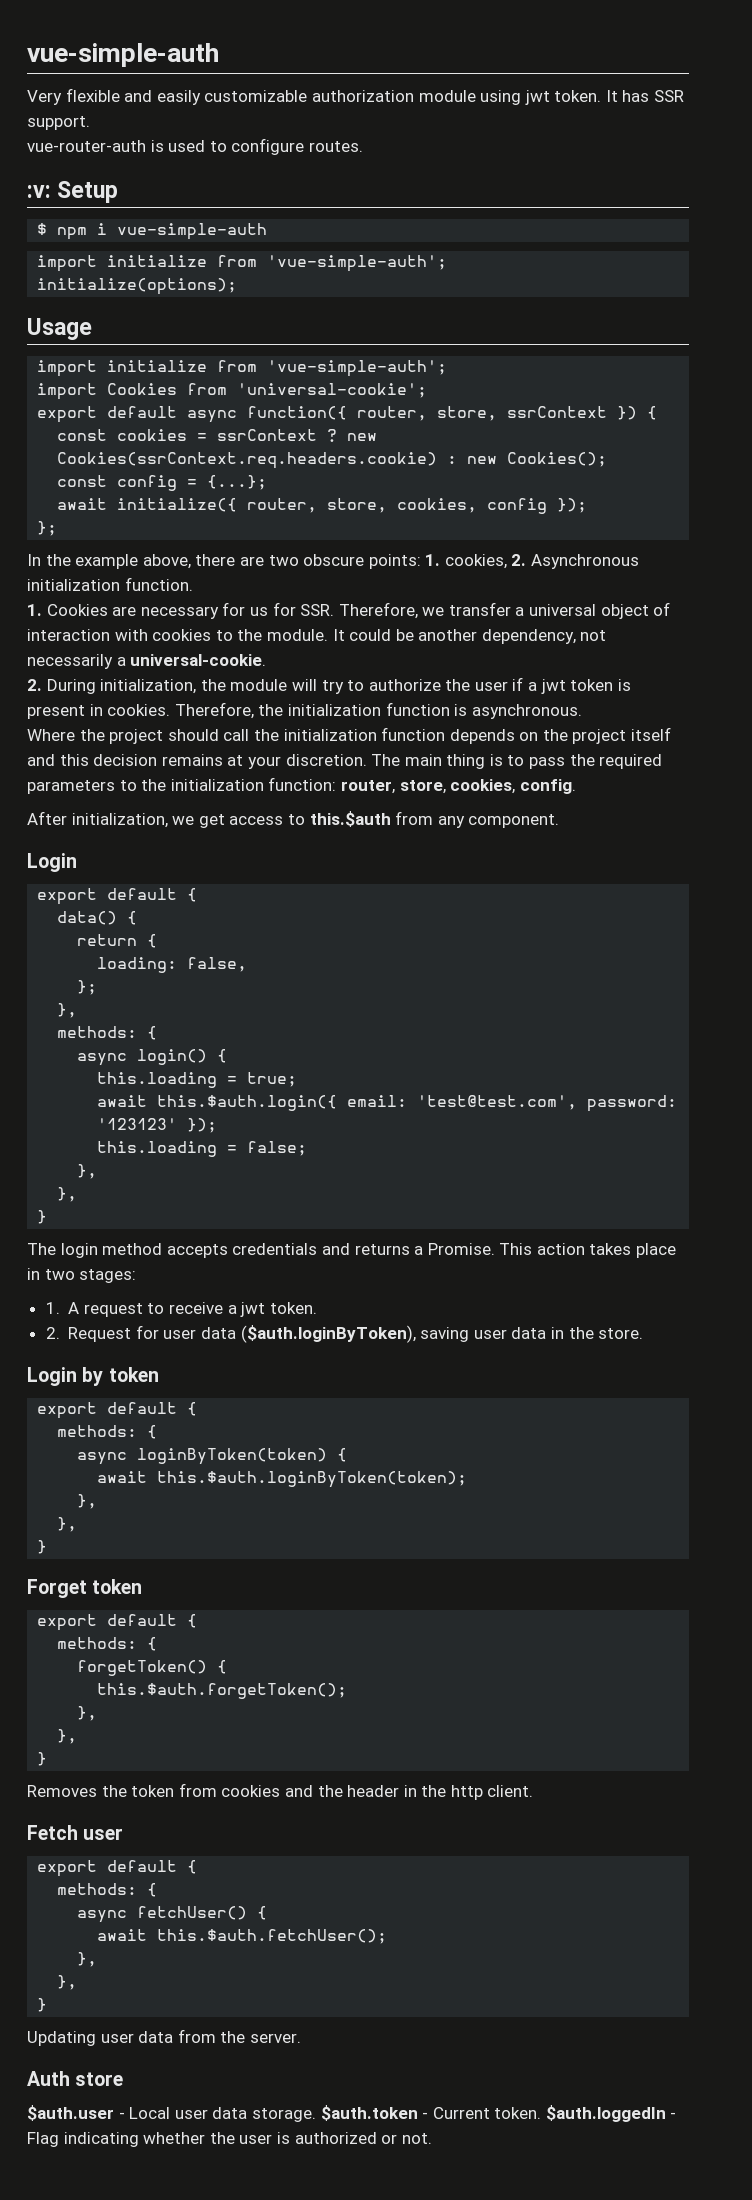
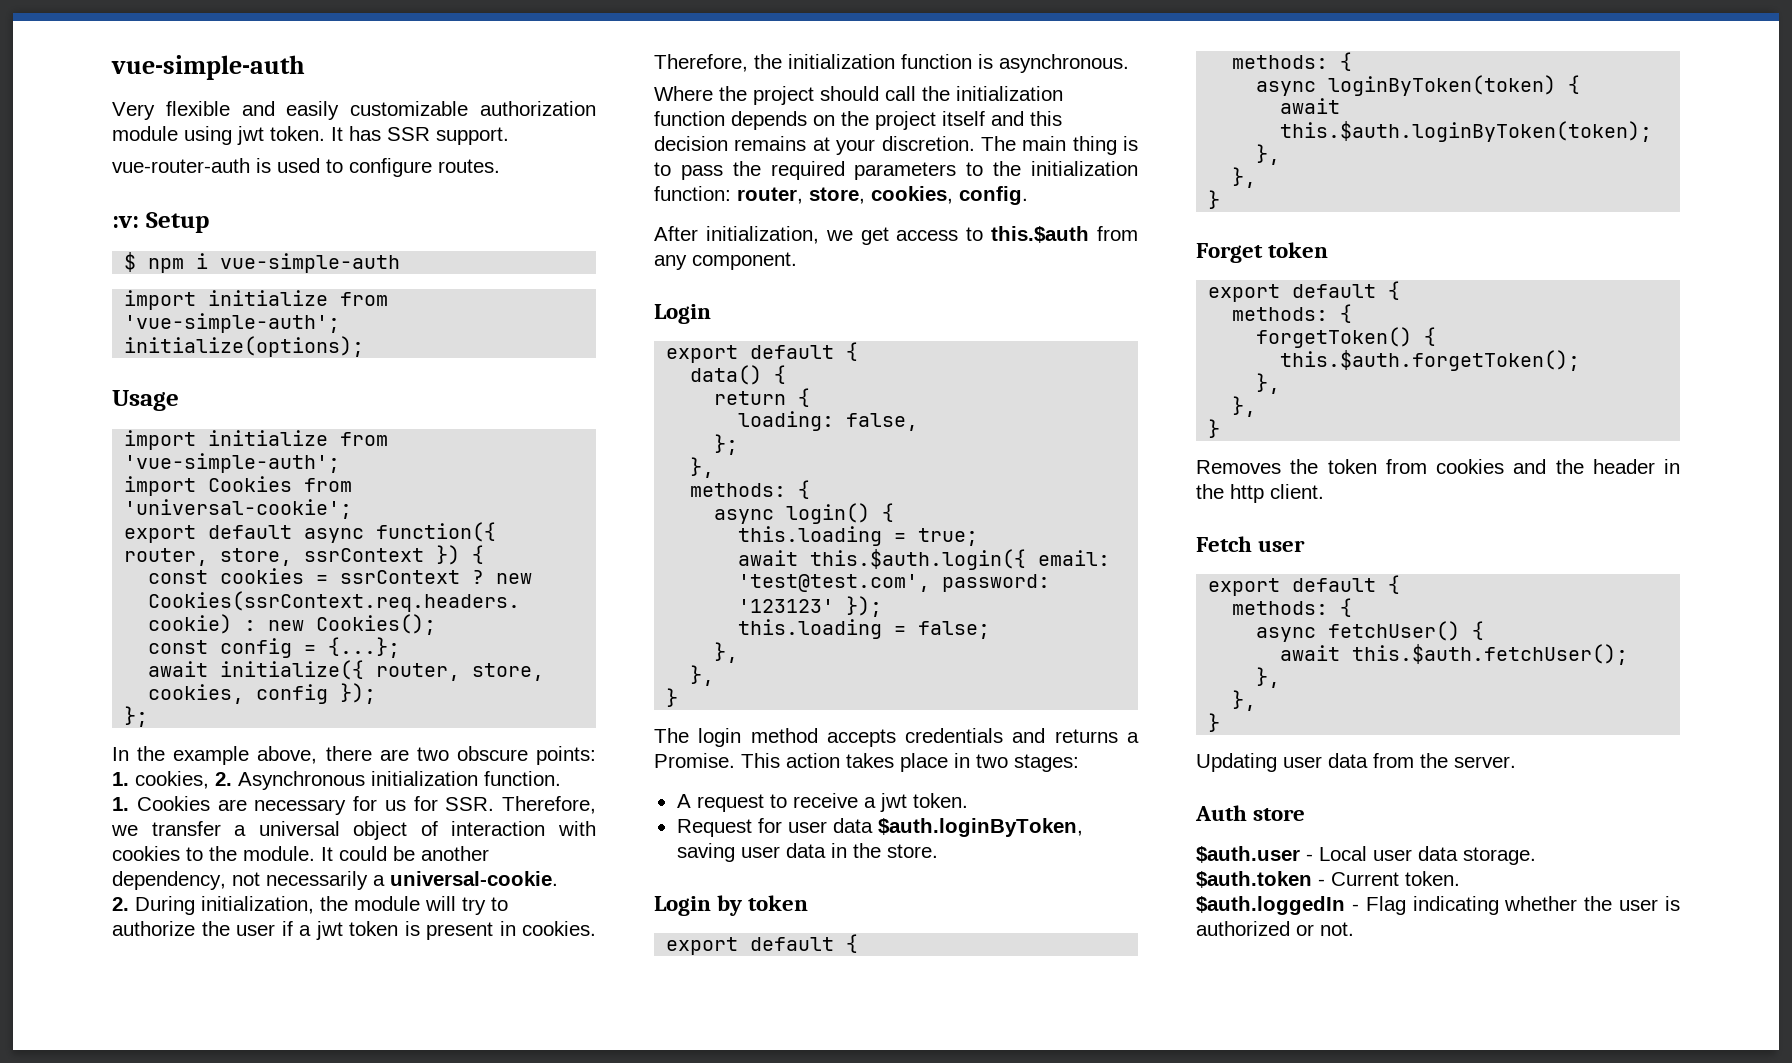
[45,1302,60,1314] 1. -> (1079, 763) none
[45,1327,60,1339] 2. -> (968, 800) none
[240,1325,416,1343] ($auth.loginByToken), -> [877,818,1083,837] $auth.loginByToken,
(316, 2115) none -> (1536, 856) //
(542, 2113) none -> (1460, 878) //

